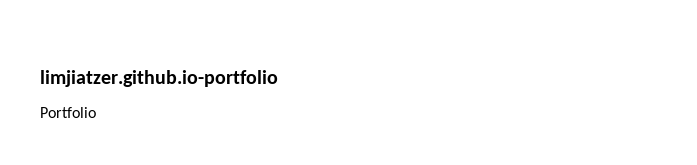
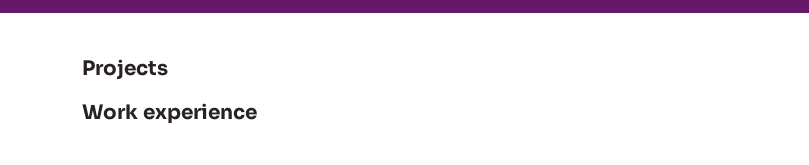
[40,70,278,87] [40,107,96,118] limjiatzer.github.io-portfolio // Portfolio -> [82,59,168,80] [82,103,258,124] Projects // Work experience

